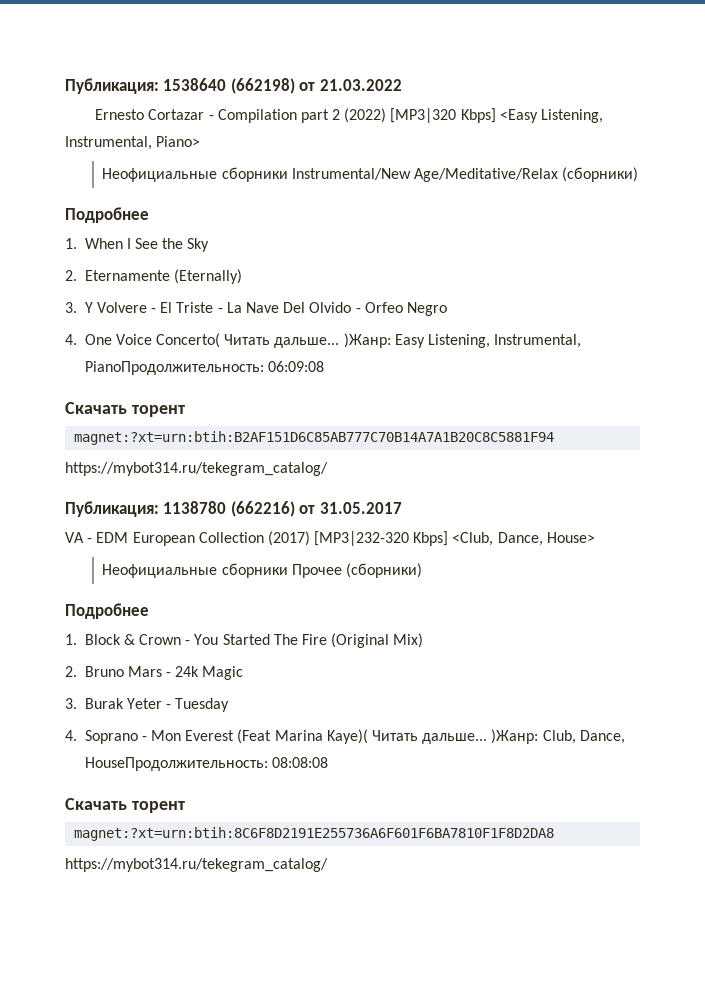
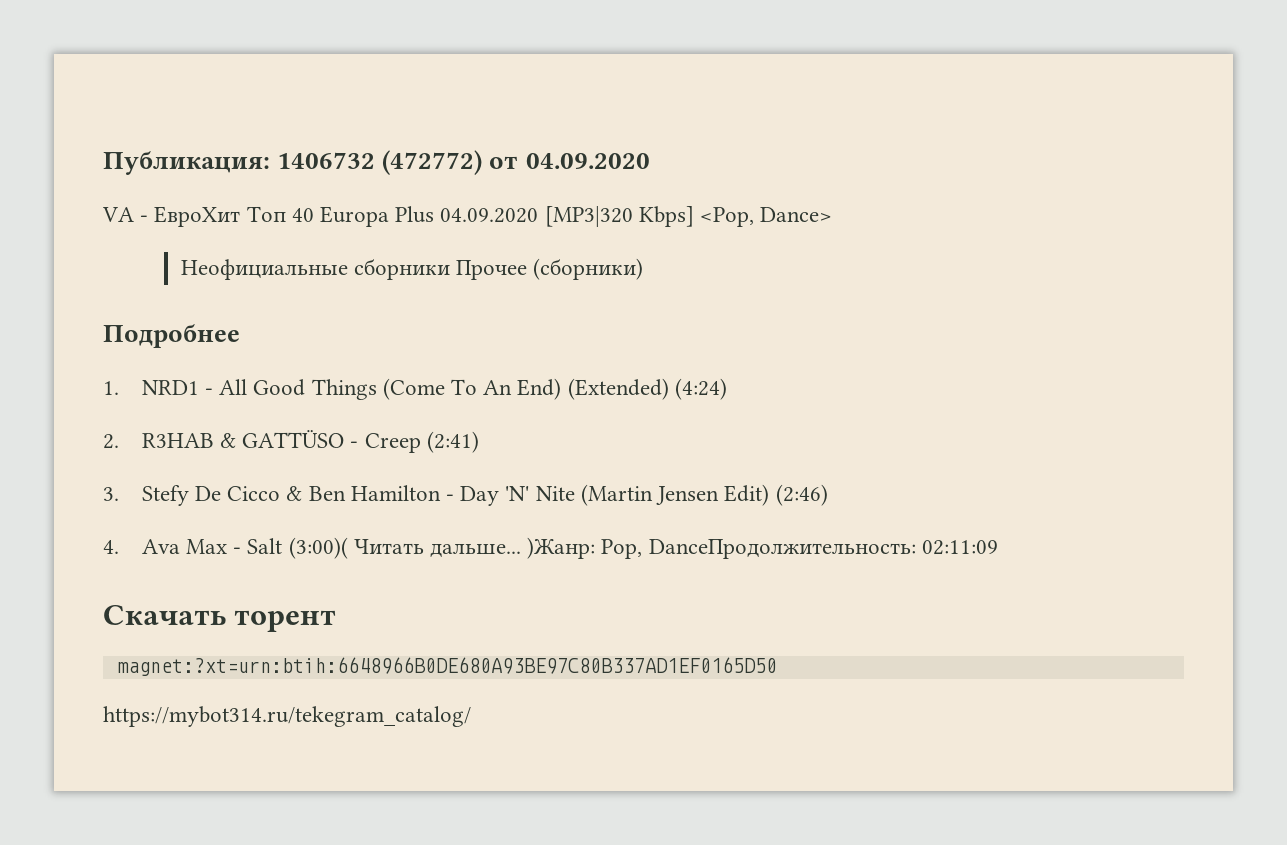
[65,78,402,94] [95,108,603,123] [65,136,201,150] [102,167,639,182] [65,207,149,223] [65,238,210,252] [65,269,242,284] [65,302,447,316] [65,333,582,348] [84,361,324,375] [65,402,185,417] [74,431,555,445] [65,462,328,476] [65,501,402,517] [65,531,595,546] Публикация: 1538640 (662198) от 21.03.2022 // Ernesto Cortazar - Compilation part 2 (2022) [MP3|320 Kbps] <Easy Listening, Instrumental, Piano> // Неофициальные сборники Instrumental/New Age/Meditative/Relax (сборники) // Подробнее // 1. When I See the Sky // 2. Eternamente (Eternally) // 3. Y Volvere - El Triste - La Nave Del Olvido - Orfeo Negro // 4. One Voice Concerto( Читать дальше... )Жанр: Easy Listening, Instrumental, PianoПродолжительность: 06:09:08 // Скачать торент // magnet:?xt=urn:btih:B2AF151D6C85AB777C70B14A7A1B20C8C5881F94 // https://mybot314.ru/tekegram_catalog/ // Публикация: 1138780 (662216) от 31.05.2017 // VA - EDM European Collection (2017) [MP3|232-320 Kbps] <Club, Dance, House> -> [103,150,650,175] [102,206,833,227] Публикация: 1406732 (472772) от 04.09.2020 // VA - ЕвроХит Топ 40 Europa Plus 04.09.2020 [MP3|320 Kbps] <Pop, Dance>
[84,633,424,648] [65,666,244,680] [65,698,230,712] [65,729,625,744] [84,757,328,771] [65,798,185,813] [74,827,555,841] Block & Crown - You Started The Fire (Original Mix) // 2. Bruno Mars - 24k Magic // 3. Burak Yeter - Tuesday // 4. Soprano - Mon Everest (Feat Marina Kaye)( Читать дальше... )Жанр: Club, Dance, HouseПродолжительность: 08:08:08 // Скачать торент // magnet:?xt=urn:btih:8C6F8D2191E255736A6F601F6BA7810F1F8D2DA8 -> [141,378,727,400] [103,430,479,453] [103,484,828,506] [103,537,998,559] [103,605,337,632] [116,657,777,676] NRD1 - All Good Things (Come To An End) (Extended) (4:24) // 2. R3HAB & GATTÜSO - Creep (2:41) // 3. Stefy De Cicco & Ben Hamilton - Day 'N' Nite (Martin Jensen Edit) (2:46) // 4. Ava Max - Salt (3:00)( Читать дальше... )Жанр: Pop, DanceПродолжительность: 02:11:09 // Скачать торент // magnet:?xt=urn:btih:6648966B0DE680A93BE97C80B337AD1EF0165D50

